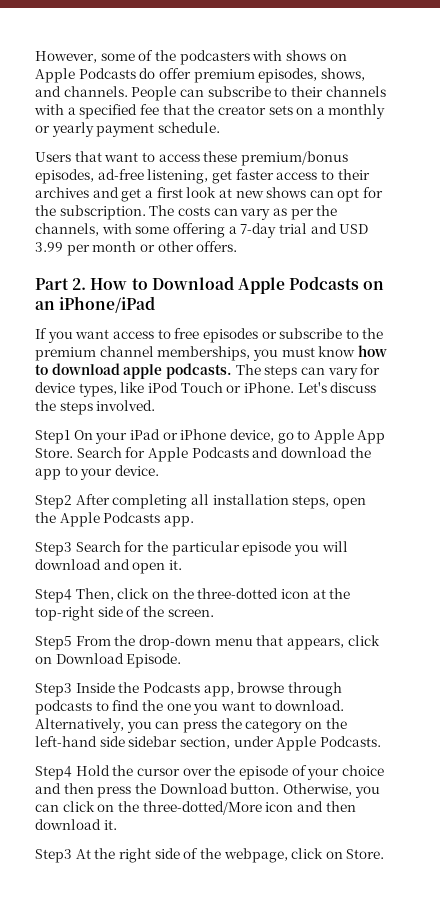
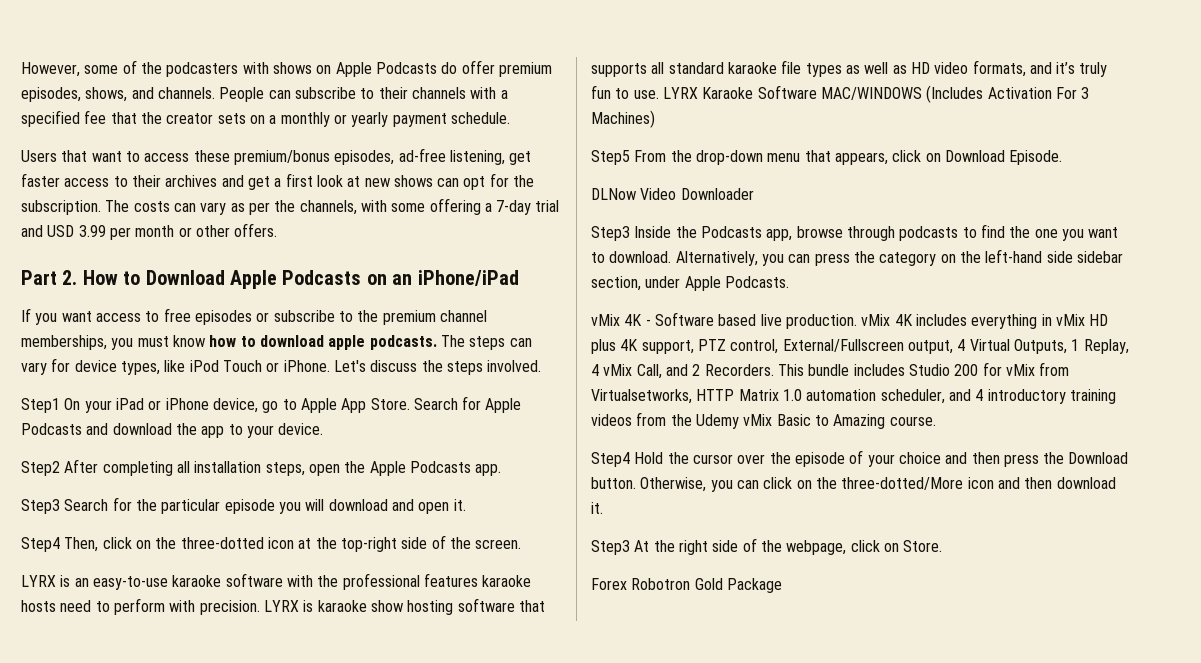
(214, 613) none -> [21,573,532,590] [21,598,545,615] [591,60,1108,77] [591,85,1090,103] [591,110,655,128] // LYRX is an easy-to-use karaoke software with the professional features karaoke hosts need to perform with precision. LYRX is karaoke show hosting software that supports all standard karaoke file types as well as HD video formats, and it’s truly fun to use. LYRX Karaoke Software MAC/WINDOWS (Includes Activation For 3 Machines)
(182, 660) none -> [591,188,754,200] // DLNow Video Downloader
(381, 741) none -> [591,312,1109,329] [591,339,1129,354] [591,362,1070,379] [591,389,1116,404] [591,412,936,429] // vMix 4K - Software based live production. vMix 4K includes everything in vMix HD plus 4K support, PTZ control, External/Fullscreen output, 4 Virtual Outputs, 1 Replay, 4 vMix Call, and 2 Recorders. This bundle includes Studio 200 for vMix from Virtualsetworks, HTTP Matrix 1.0 automation scheduler, and 4 introductory training videos from the Udemy vMix Basic to Amazing course.
(385, 854) none -> [591,578,782,593] // Forex Robotron Gold Package

